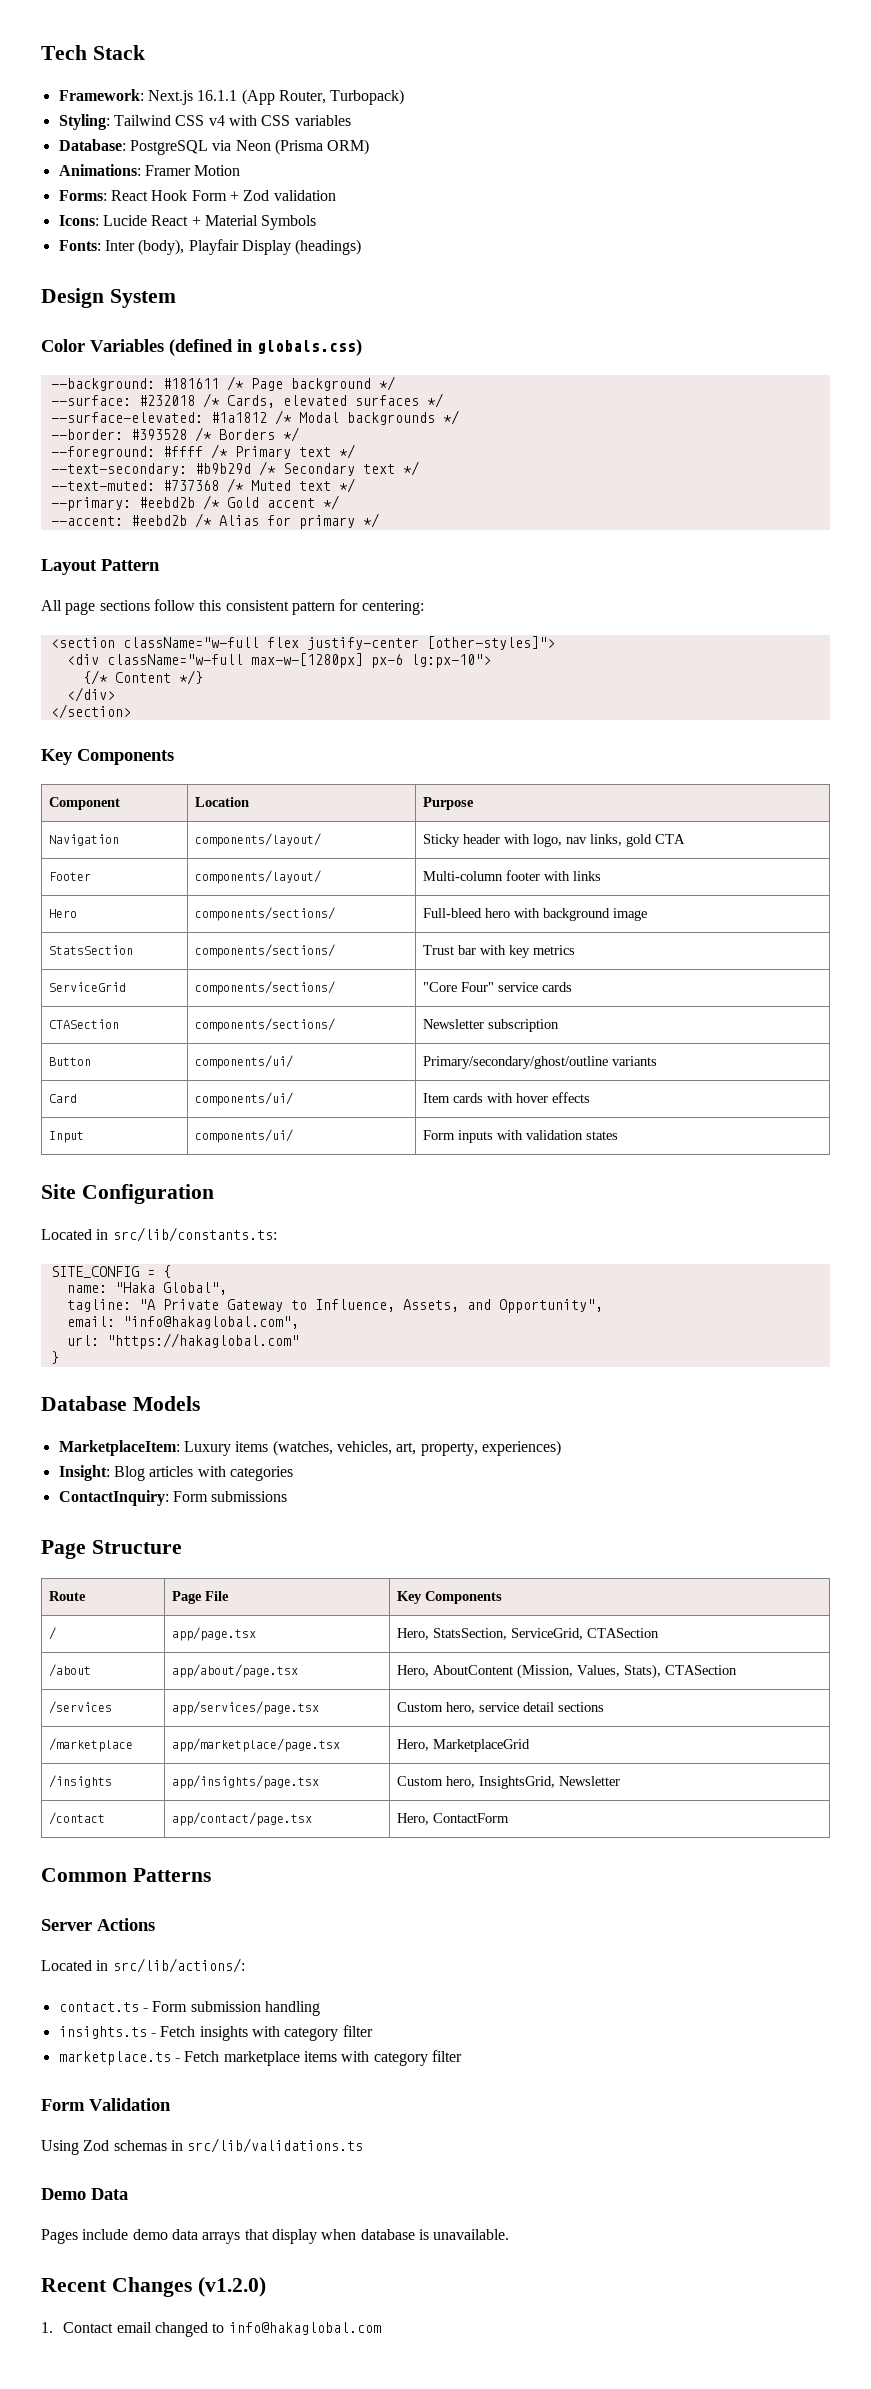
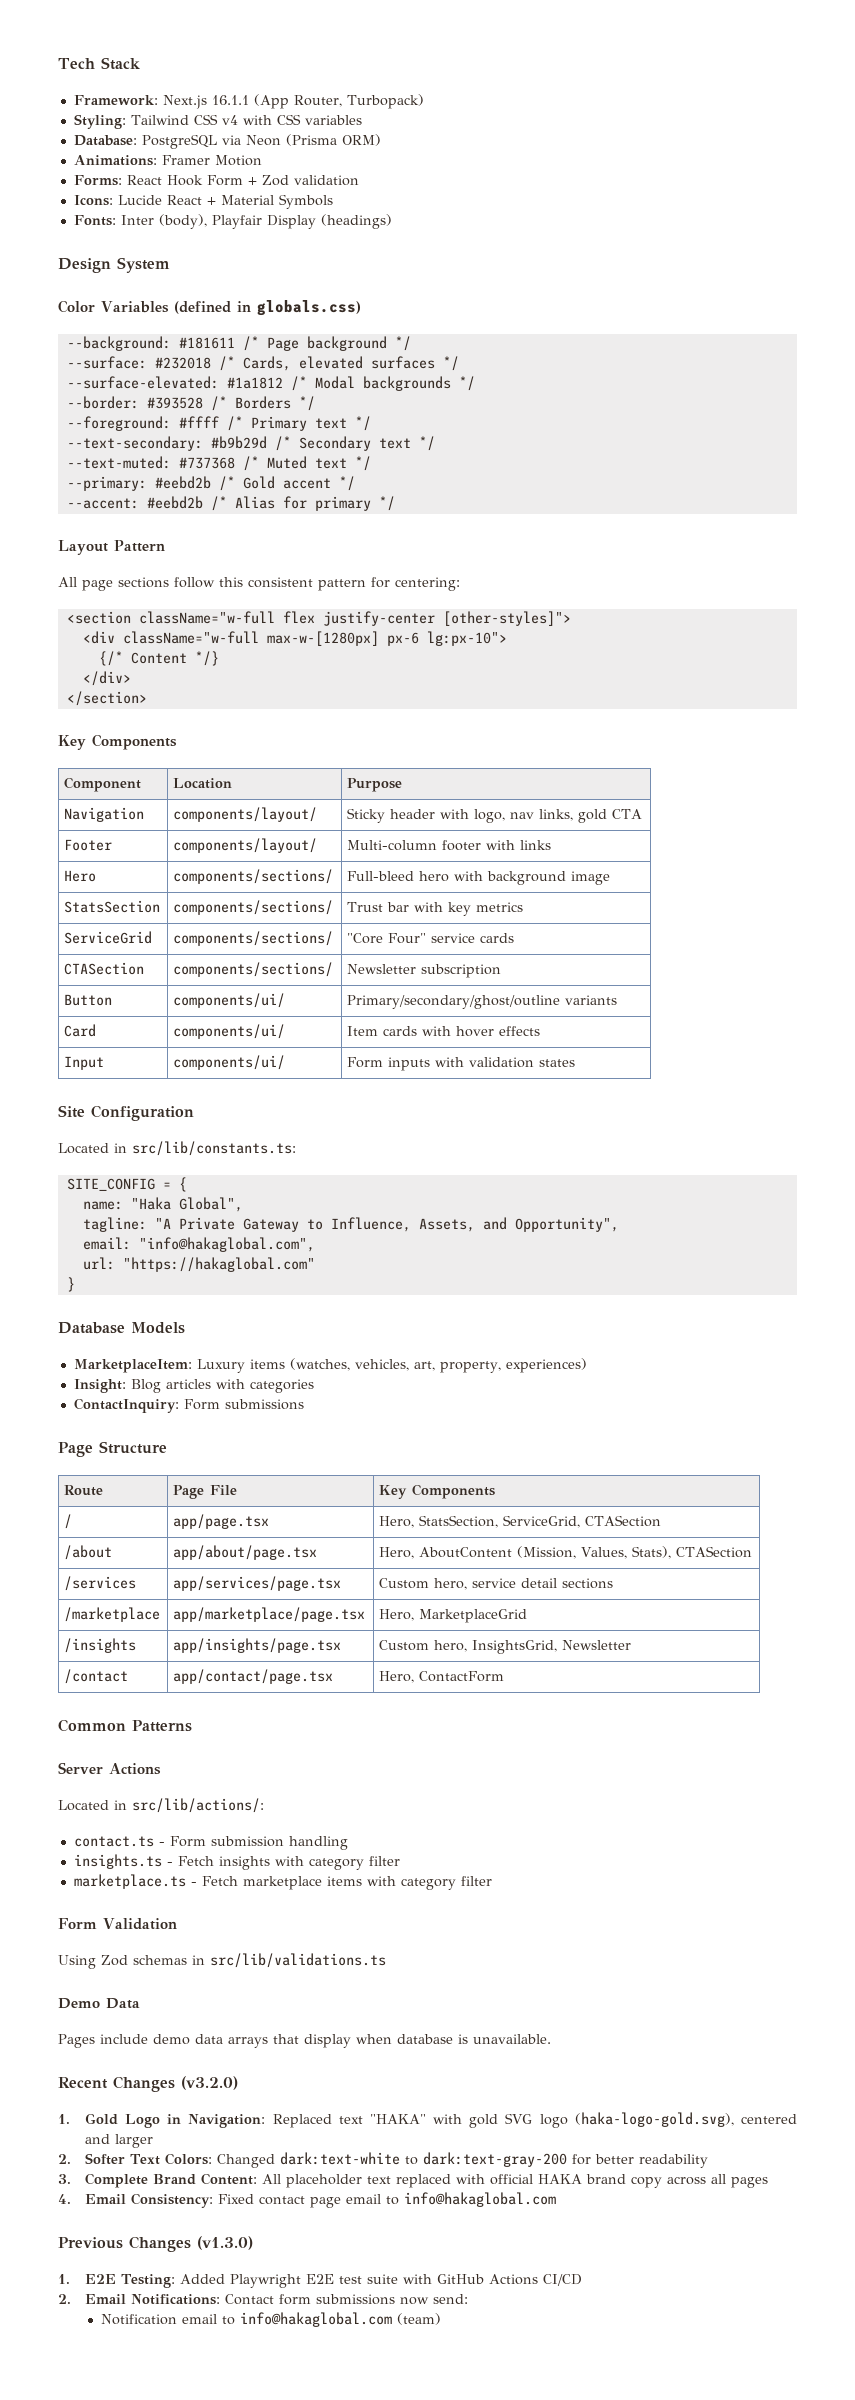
[197,2277,266,2297] [41,2322,381,2337] (v1.2.0) // 1. Contact email changed to info@hakaglobal.com -> [181,2076,238,2090] [58,2112,798,2128] [84,2134,153,2148] [58,2152,708,2168] [58,2173,768,2188] [58,2192,556,2208] [58,2236,253,2252] [58,2274,582,2288] [58,2294,468,2305] [100,2312,441,2327] (v3.2.0) // 1. Gold Logo in Navigation: Replaced text "HAKA" with gold SVG logo (haka-logo-gold.svg), centered and larger // 2. Softer Text Colors: Changed dark:text-white to dark:text-gray-200 for better readability // 3. Complete Brand Content: All placeholder text replaced with official HAKA brand copy across all pages // 4. Email Consistency: Fixed contact page email to info@hakaglobal.com // Previous Changes (v1.3.0) // 1. E2E Testing: Added Playwright E2E test suite with GitHub Actions CI/CD // 2. Email Notifications: Contact form submissions now send: // Notification email to info@hakaglobal.com (team)

